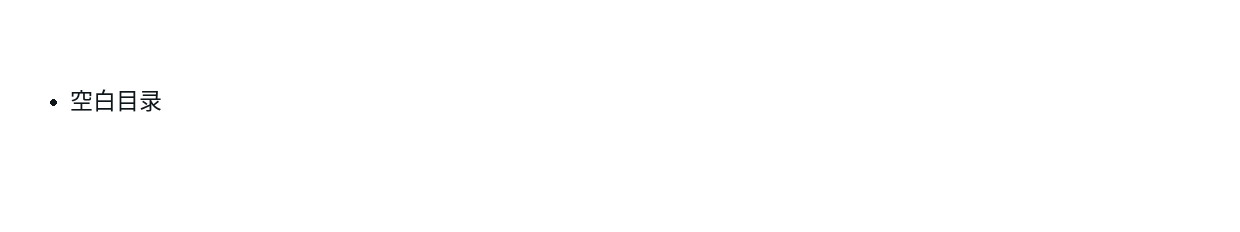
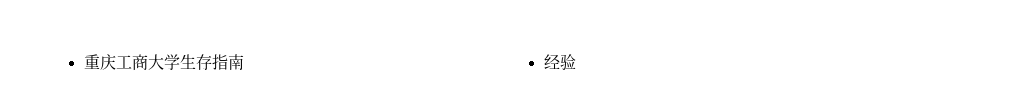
[70,89,163,112] 空白目录 -> [83,54,244,71] [543,54,576,70] 重庆工商大学生存指南 // 经验

